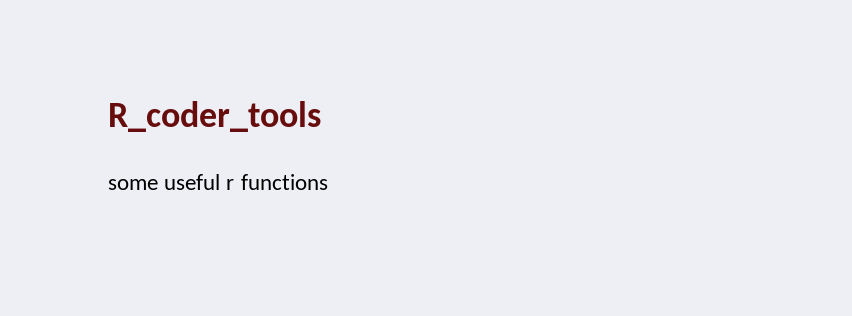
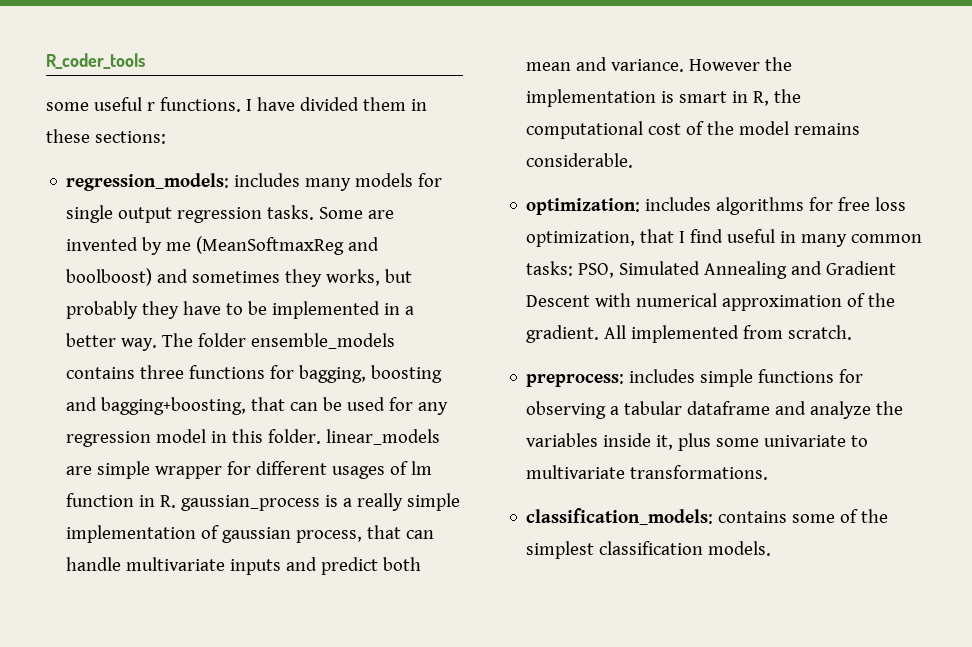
[240,174,328,190] functions -> [159,97,427,112] [46,129,166,144] [66,173,443,191] [66,205,395,223] [66,236,380,255] [66,268,413,287] [66,301,415,319] [66,333,396,351] [66,365,443,383] [66,397,449,415] [66,429,441,447] [66,461,433,479] [66,493,461,511] [66,525,435,543] [66,557,422,575] [526,57,793,72] [526,89,802,107] [526,121,861,139] [526,153,634,168] [526,197,907,215] [526,229,923,247] [526,261,897,279] [526,293,896,311] [526,325,853,343] [526,369,864,387] [526,401,904,419] [526,433,869,451] [526,465,769,480] [526,508,889,525] [526,541,772,559] functions. I have divided them in these sections: // regression_models: includes many models for single output regression tasks. Some are invented by me (MeanSoftmaxReg and boolboost) and sometimes they works, but probably they have to be implemented in a better way. The folder ensemble_models contains three functions for bagging, boosting and bagging+boosting, that can be used for any regression model in this folder. linear_models are simple wrapper for different usages of lm function in R. gaussian_process is a really simple implementation of gaussian process, that can handle multivariate inputs and predict both mean and variance. However the implementation is smart in R, the computational cost of the model remains considerable. // optimization: includes algorithms for free loss optimization, that I find useful in many common tasks: PSO, Simulated Annealing and Gradient Descent with numerical approximation of the gradient. All implemented from scratch. // preprocess: includes simple functions for observing a tabular dataframe and analyze the variables inside it, plus some univariate to multivariate transformations. // classification_models: contains some of the simplest classification models.

